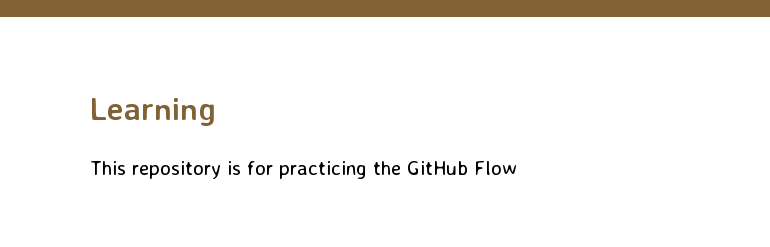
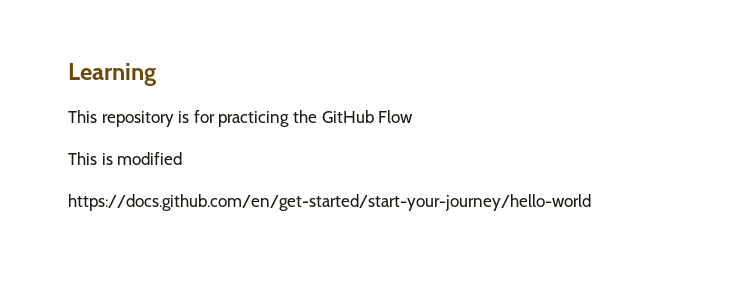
(517, 168) none -> [68,152,183,165] [68,194,591,211] // This is modified // https://docs.github.com/en/get-started/start-your-journey/hello-world

